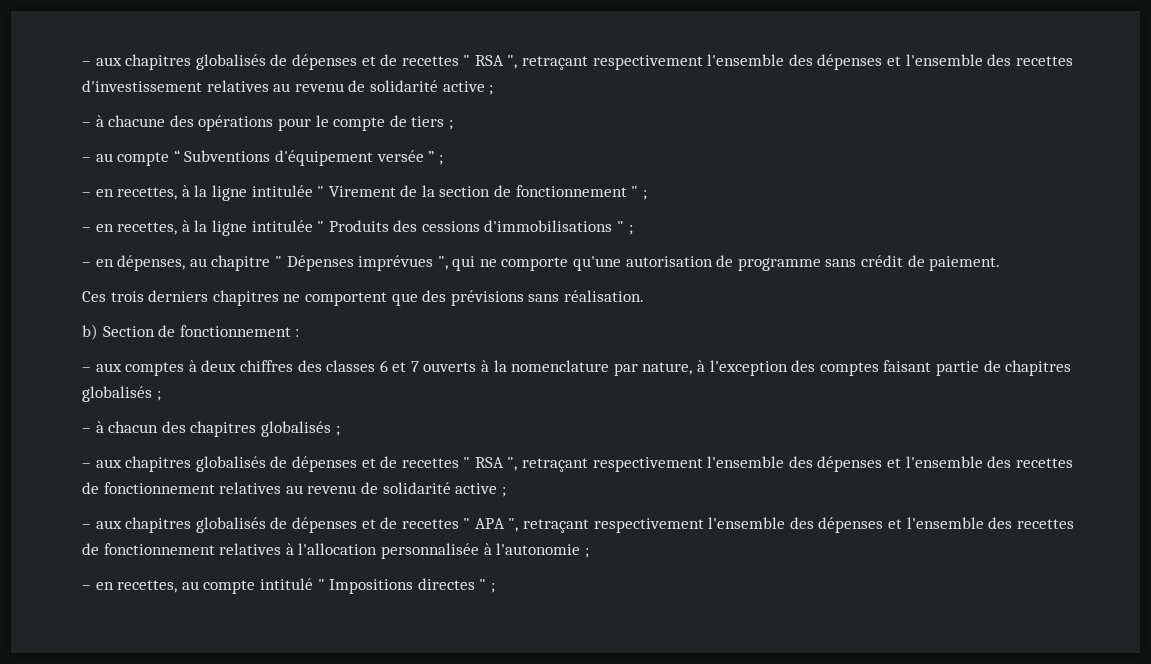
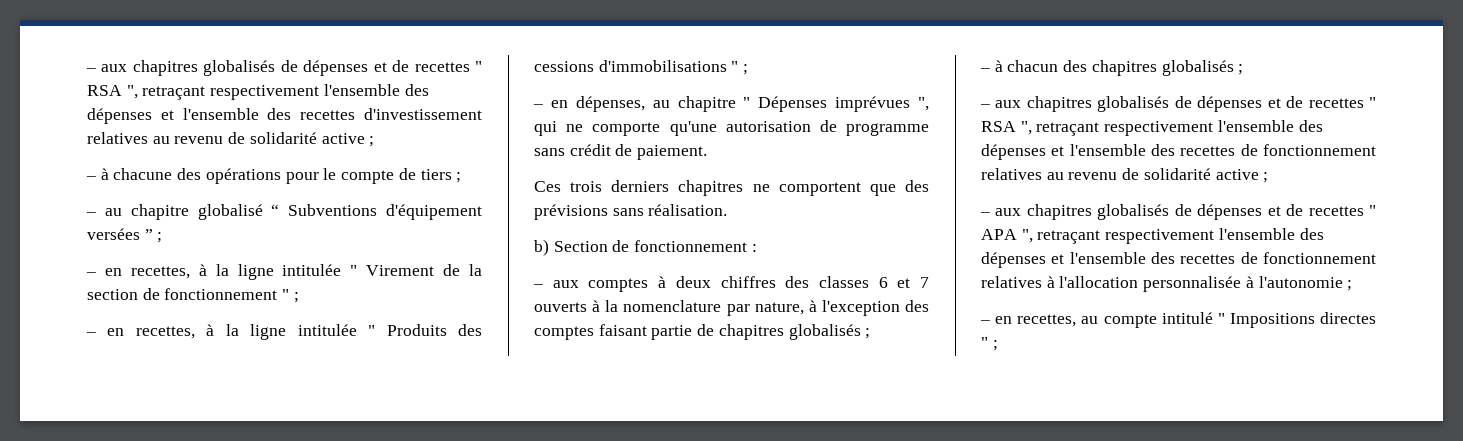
[117,152,170,166] compte -> [130,204,263,220] chapitre globalisé
[376,150,424,162] versée -> [87,228,140,240] versées

